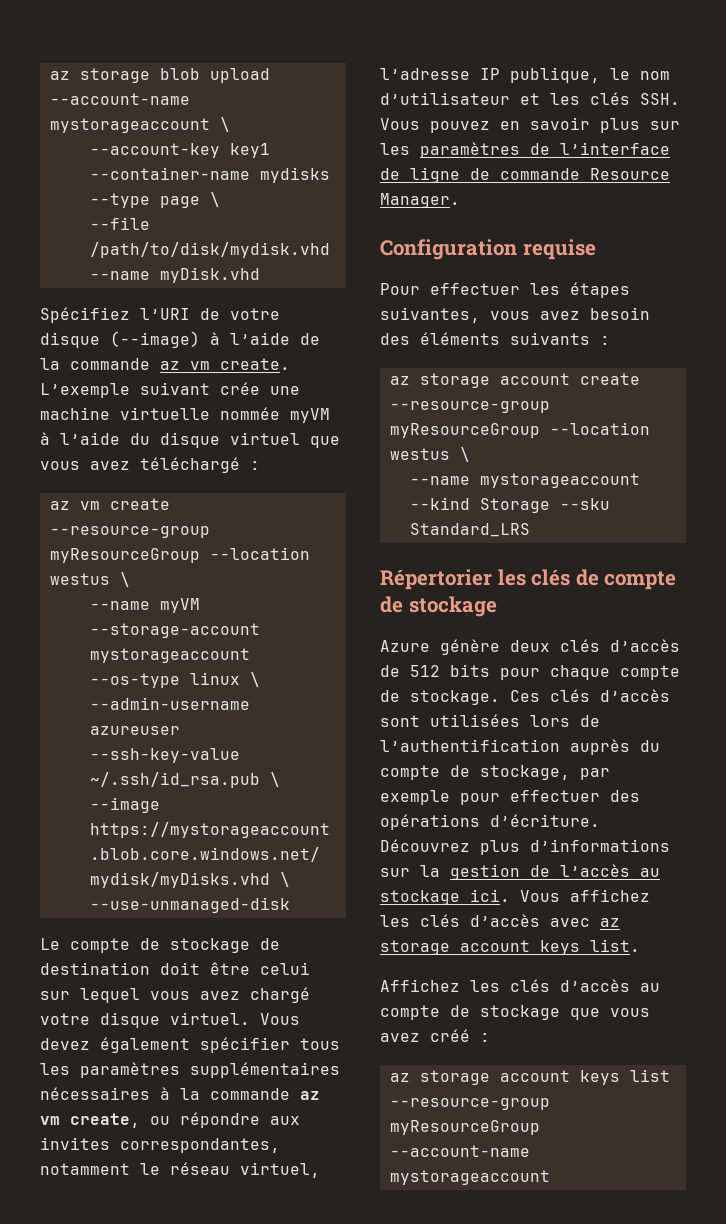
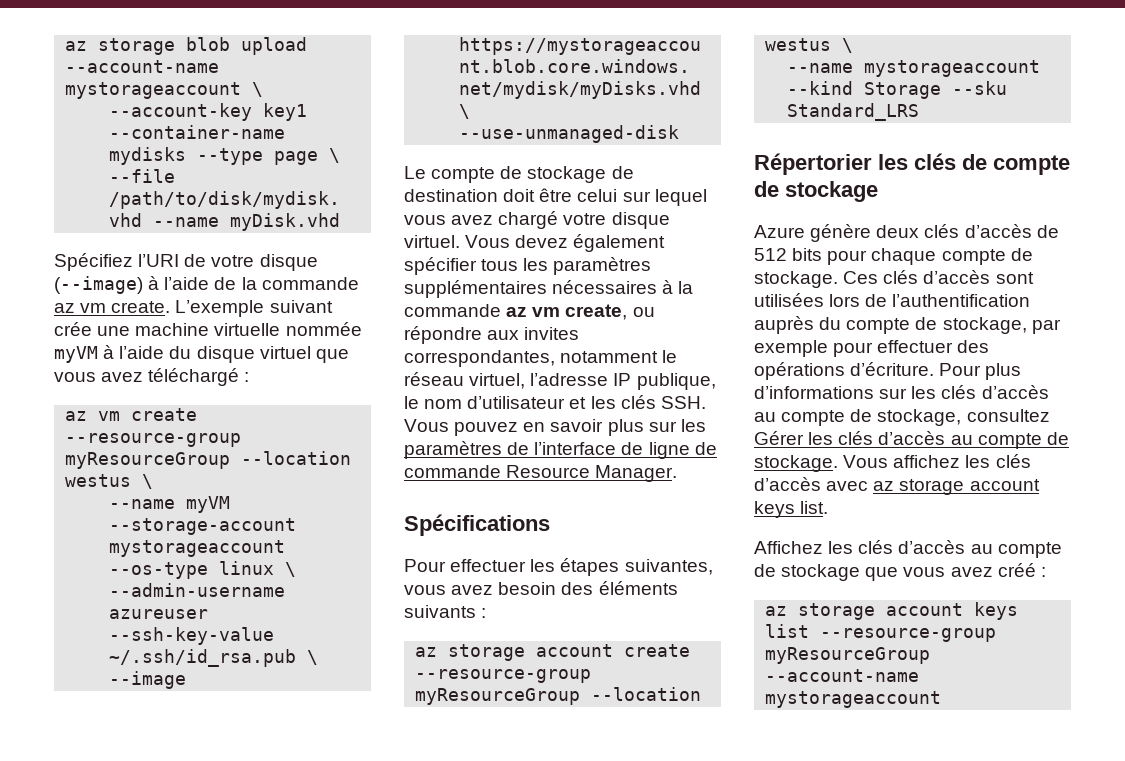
[380,239,596,260] Configuration requise -> [404,514,550,536] Spécifications
[380,839,470,852] Découvrez -> [939,363,982,376] Pour
[420,864,660,880] [380,889,510,905] la gestion de l’accès au stockage ici. -> [911,385,1049,399] [754,409,1050,426] [754,431,1069,449] [754,455,838,472] les clés d’accès au compte de stockage, consultez Gérer les clés d’accès au compte de stockage.

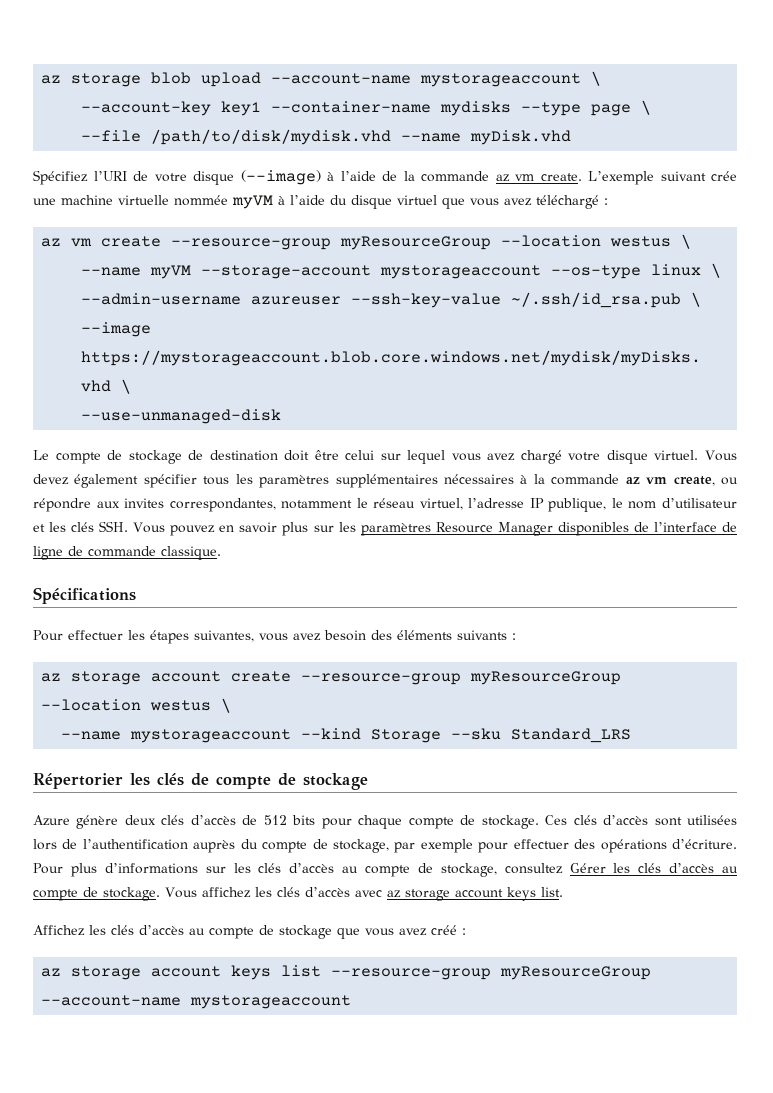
(502, 450) none -> [435,522,629,536] Resource Manager disponibles
[506,465,678,482] Resource Manager. -> [161,546,221,560] classique.

